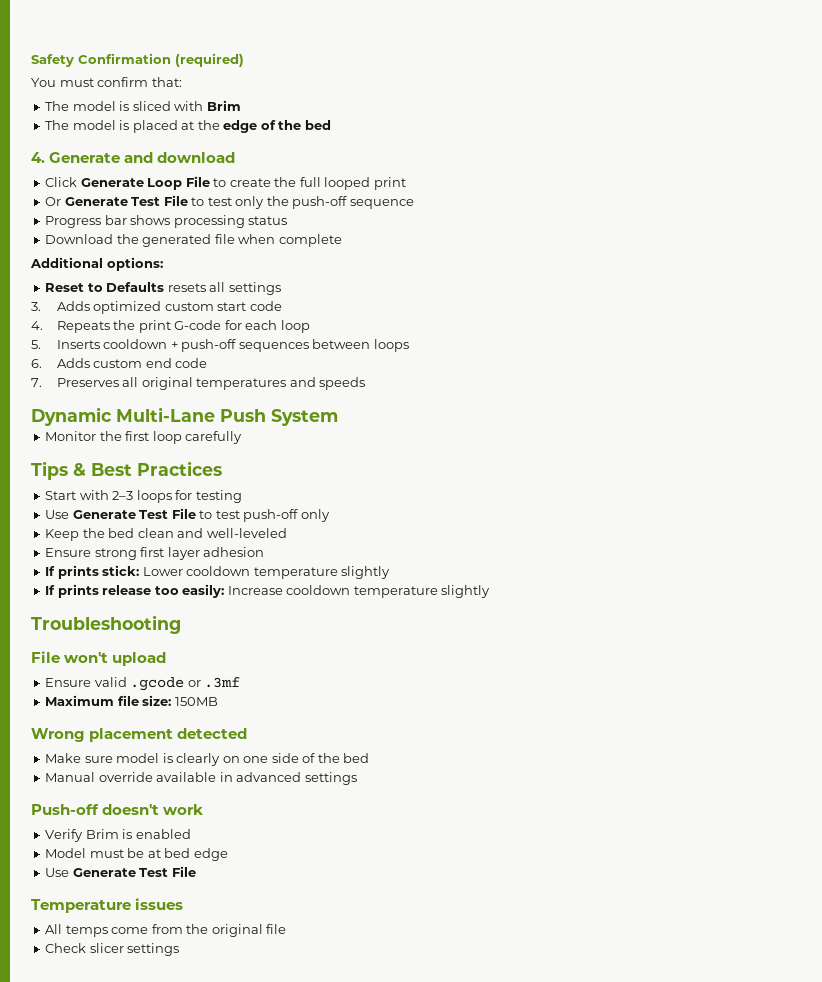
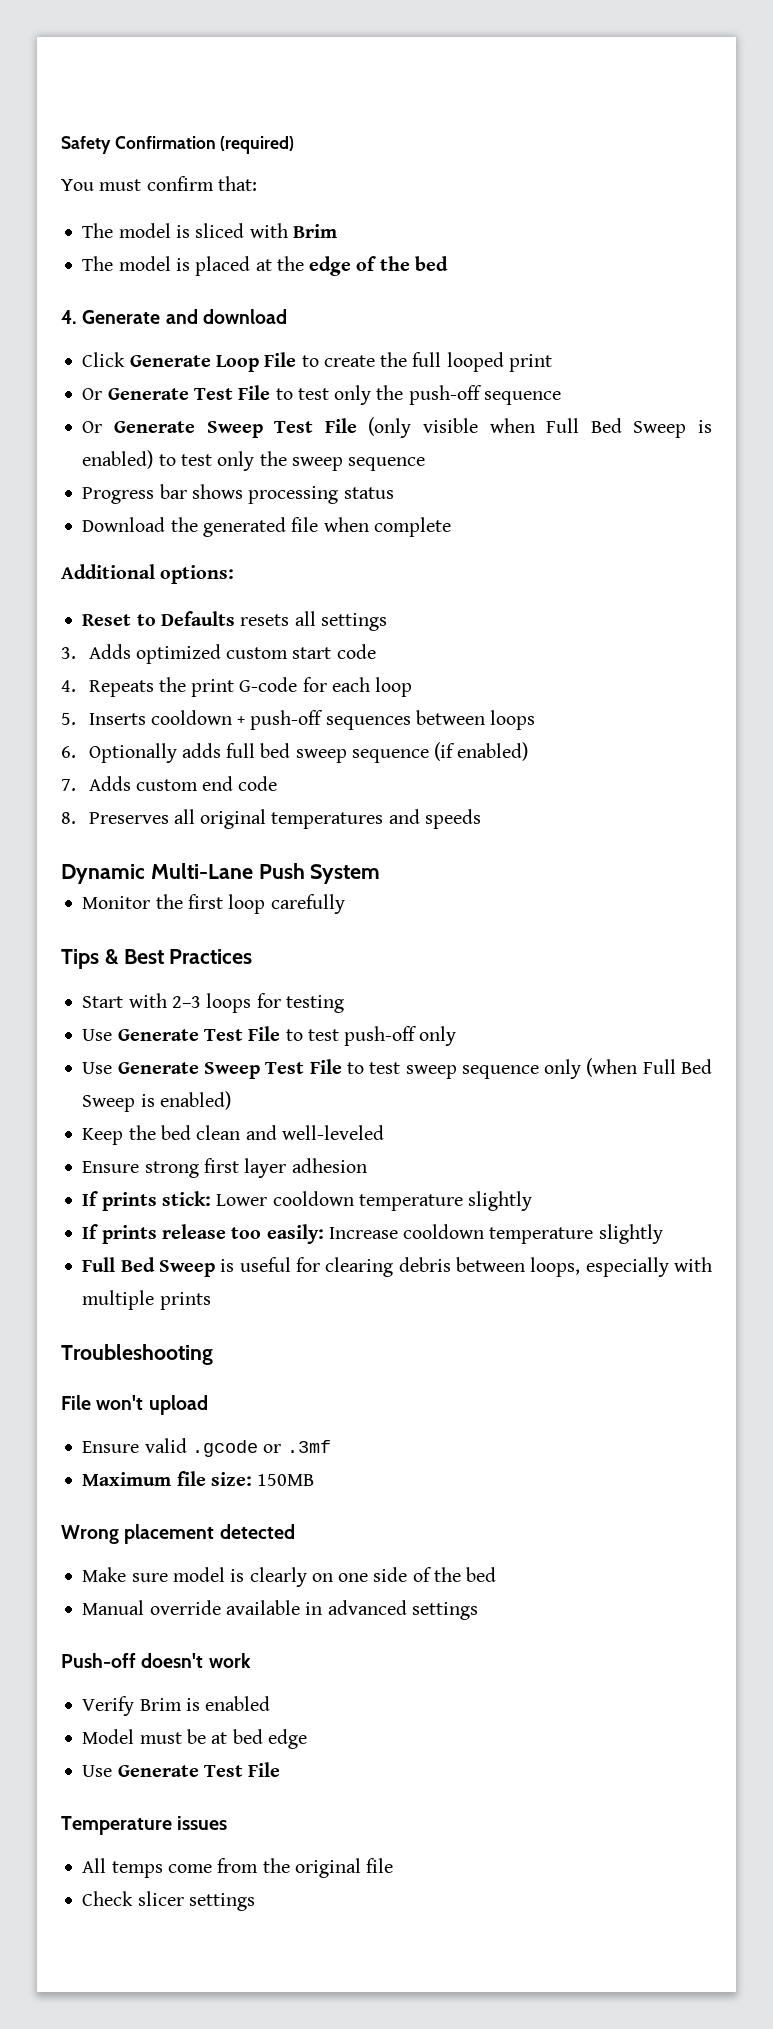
(414, 204) none -> [82,417,713,438] [82,450,426,471] // Or Generate Sweep Test File (only visible when Full Bed Sweep is enabled) to test only the sweep sequence
(42, 363) none -> [88,742,529,763] [61,779,76,791] Optionally adds full bed sweep sequence (if enabled) // 7.
[31,378,42,387] 7. -> [61,812,76,824] 8.
(330, 515) none -> [82,1058,713,1079] [82,1091,231,1112] // Use Generate Sweep Test File to test sweep sequence only (when Full Bed Sweep is enabled)
(491, 591) none -> [82,1257,712,1277] [82,1290,211,1310] // Full Bed Sweep is useful for clearing debris between loops, especially with multiple prints

